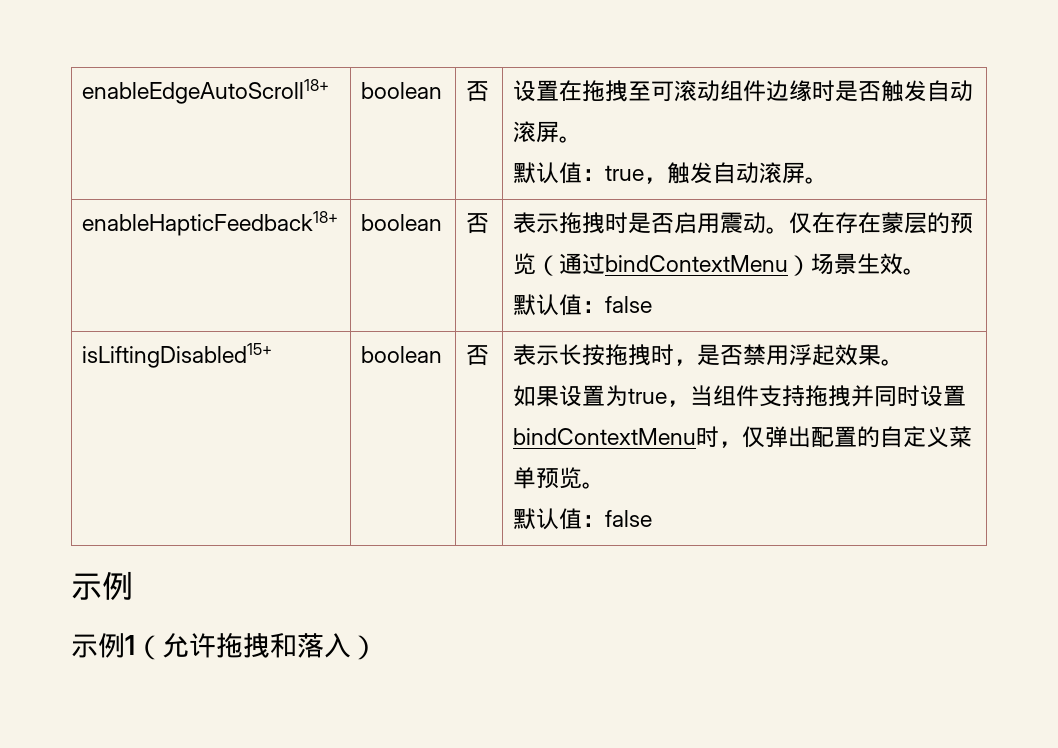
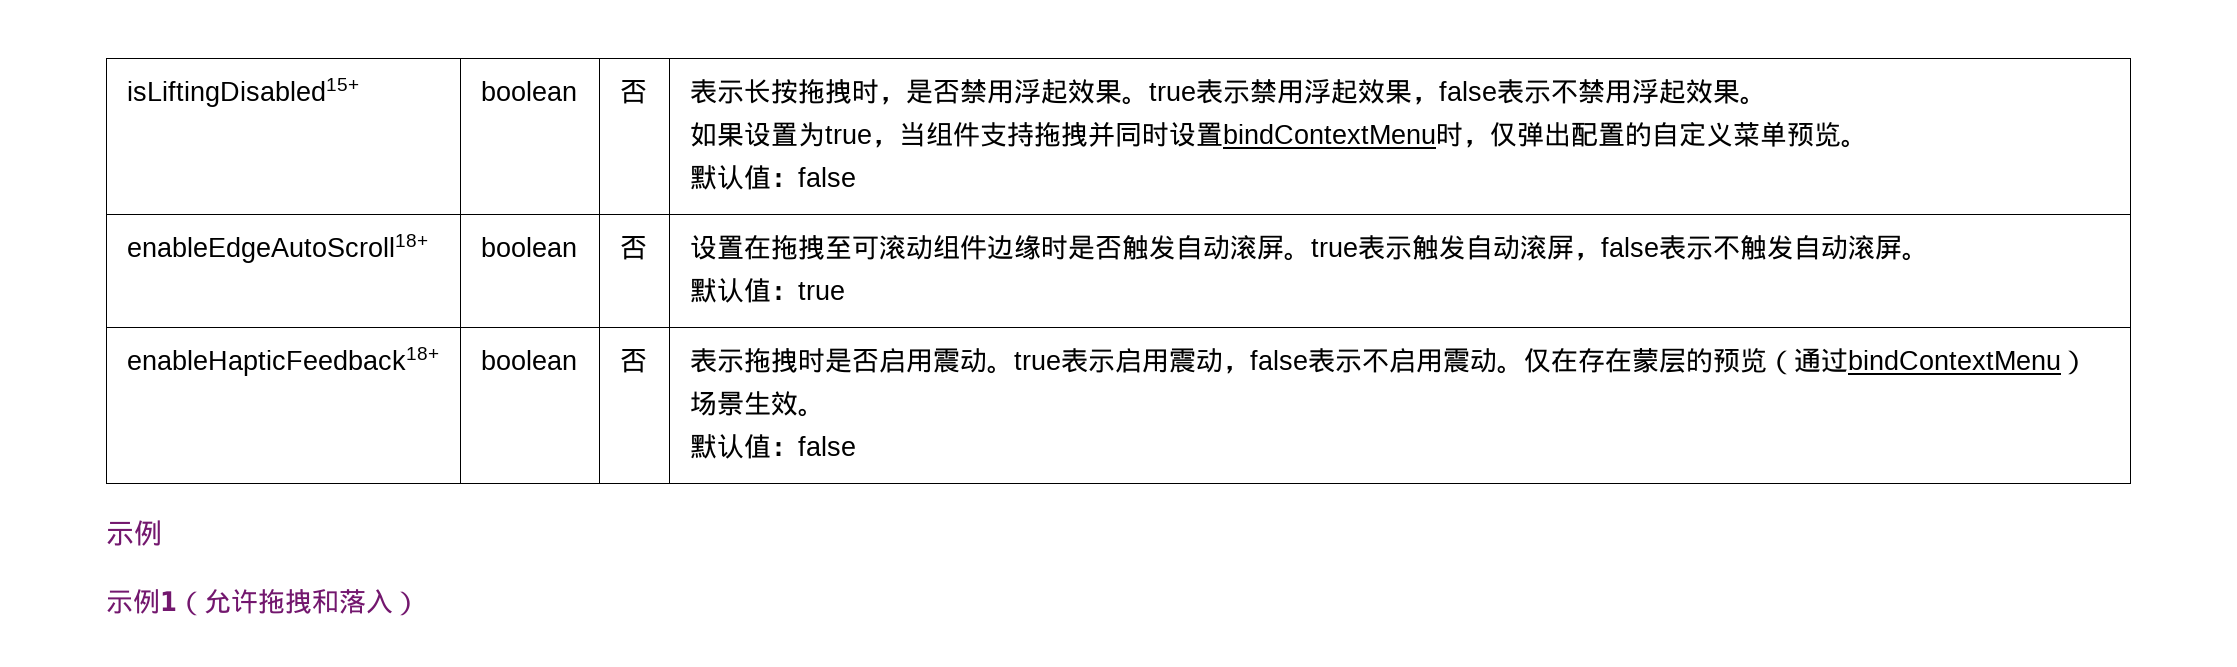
[82,79,330,104] [361,82,443,99] [466,81,490,102] [513,80,974,102] [513,121,583,143] [513,162,829,184] [82,211,339,236] [361,214,443,231] [466,213,490,234] [513,212,974,234] [513,253,927,276] [513,294,653,316] enableEdgeAutoScroll18+ | boolean | 否 | 设置在拖拽至可滚动组件边缘时是否触发自动滚屏。 // 默认值：true，触发自动滚屏。 // enableHapticFeedback18+ | boolean | 否 | 表示拖拽时是否启用震动。仅在存在蒙层的预览（通过bindContextMenu）场景生效。 // 默认值：false // -> (126, 92) none
(905, 362) none -> [1148,79,1767,105] true表示禁用浮起效果，false表示不禁用浮起效果。
(653, 518) none -> [126,234,428,263] [480,237,577,257] [619,236,647,260] [689,235,1929,261] [689,278,845,303] [126,347,439,376] [480,350,577,370] [619,349,647,373] [689,347,2088,375] [689,391,825,417] [689,434,856,459] // enableEdgeAutoScroll18+ | boolean | 否 | 设置在拖拽至可滚动组件边缘时是否触发自动滚屏。true表示触发自动滚屏，false表示不触发自动滚屏。 // 默认值：true // enableHapticFeedback18+ | boolean | 否 | 表示拖拽时是否启用震动。true表示启用震动，false表示不启用震动。仅在存在蒙层的预览（通过bindContextMenu）场景生效。 // 默认值：false

